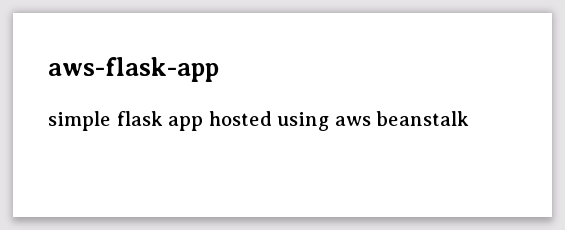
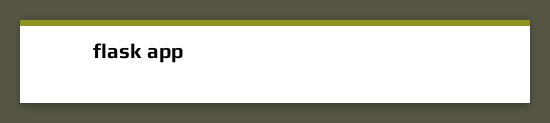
[48,57,219,82] [48,111,470,131] aws-flask-app // simple flask app hosted using aws beanstalk -> [93,43,183,63] flask app

